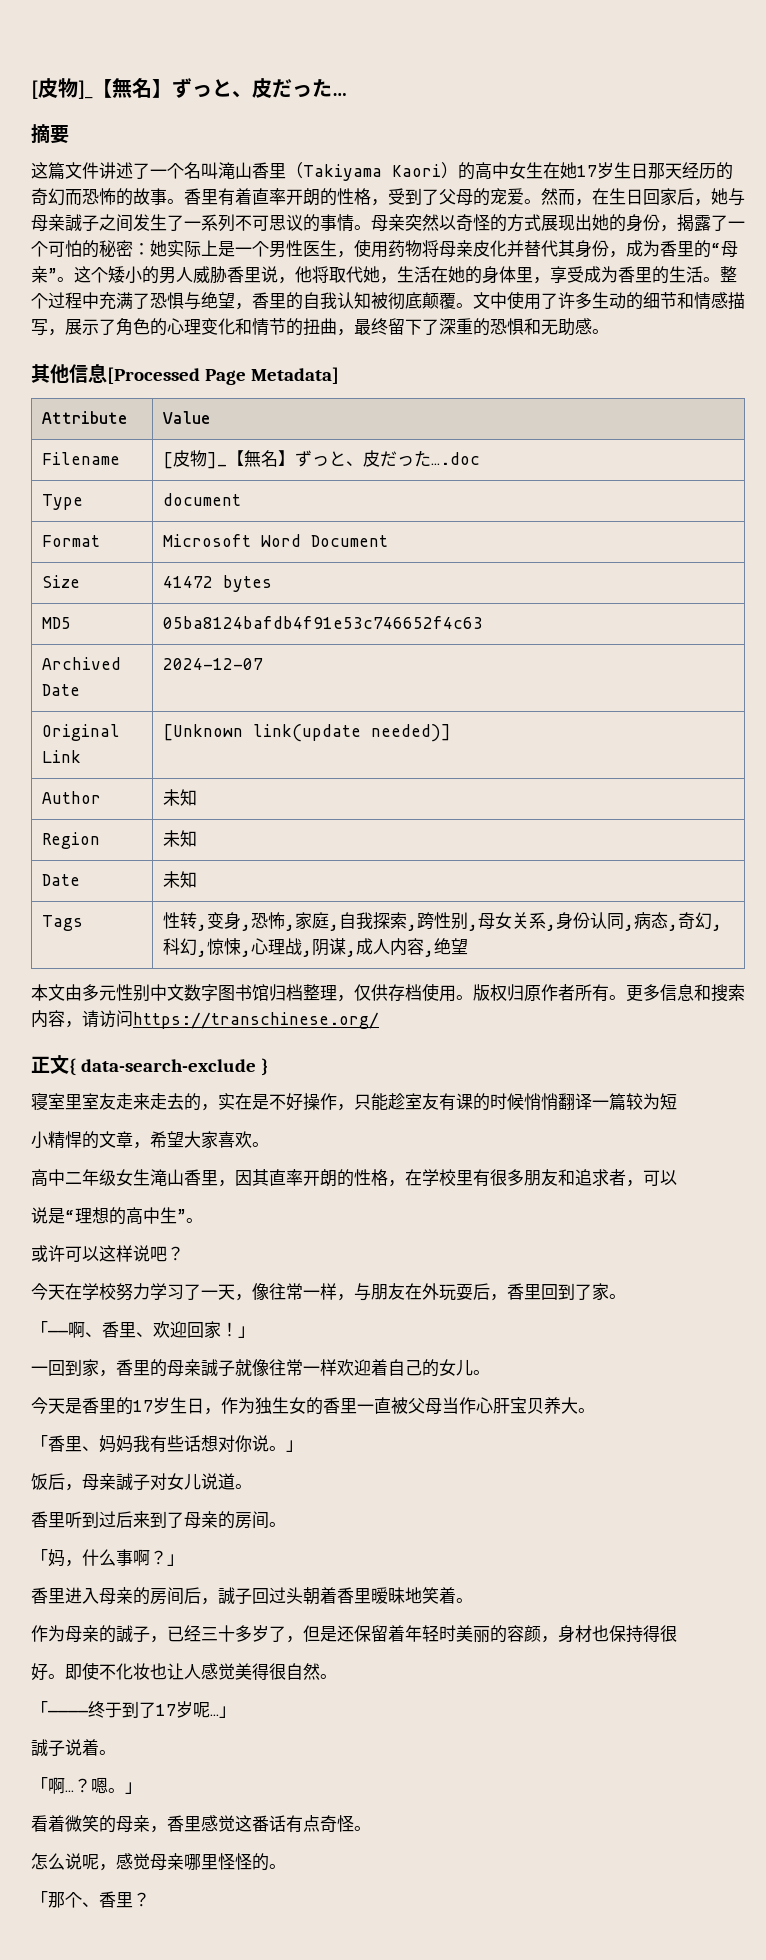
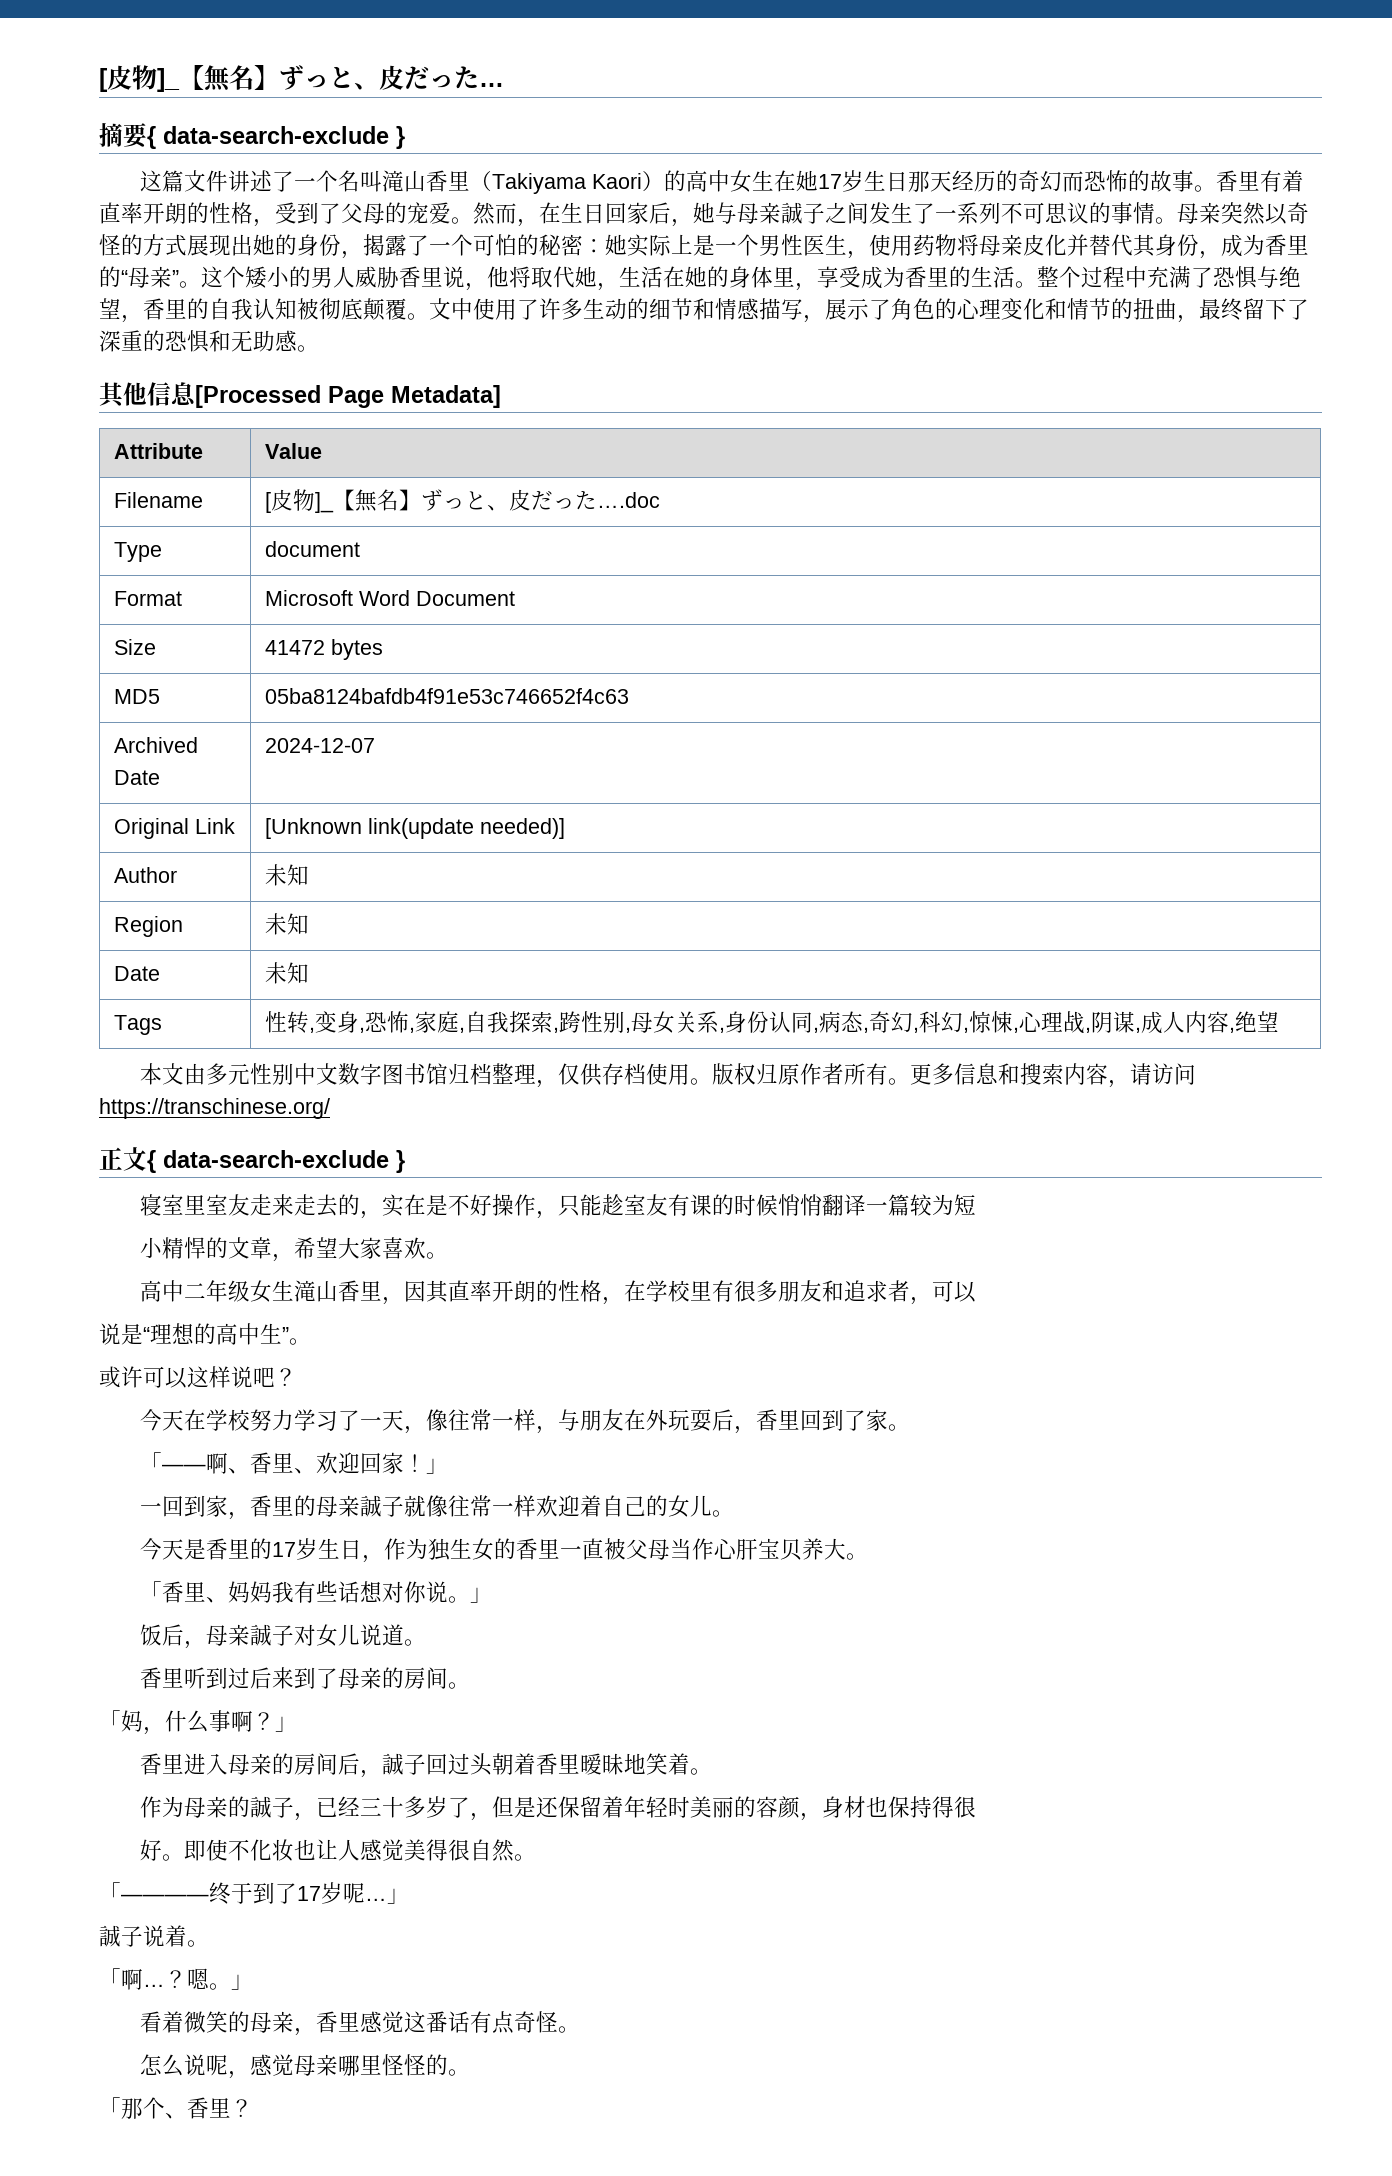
(69, 134) none -> [147,126,405,149] { data-search-exclude }

